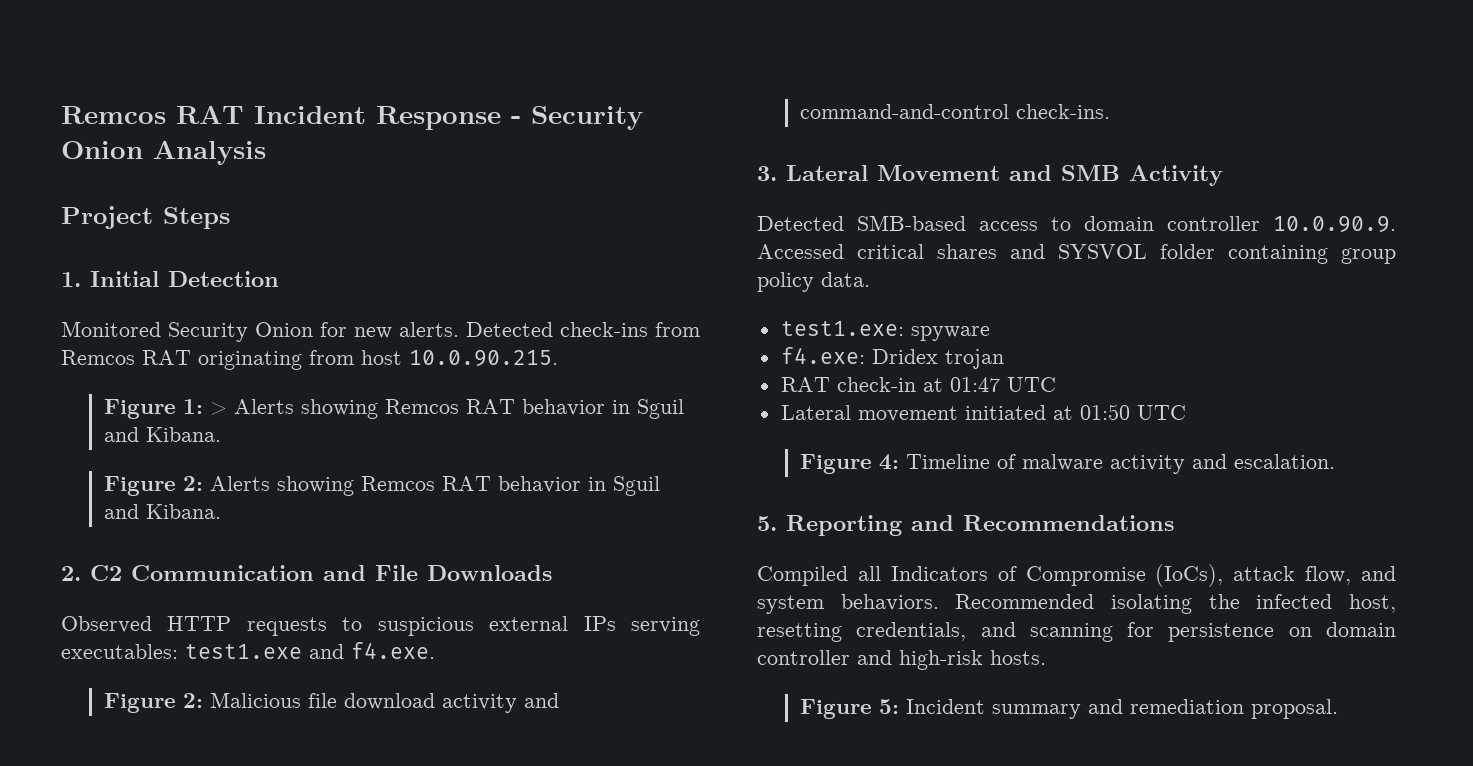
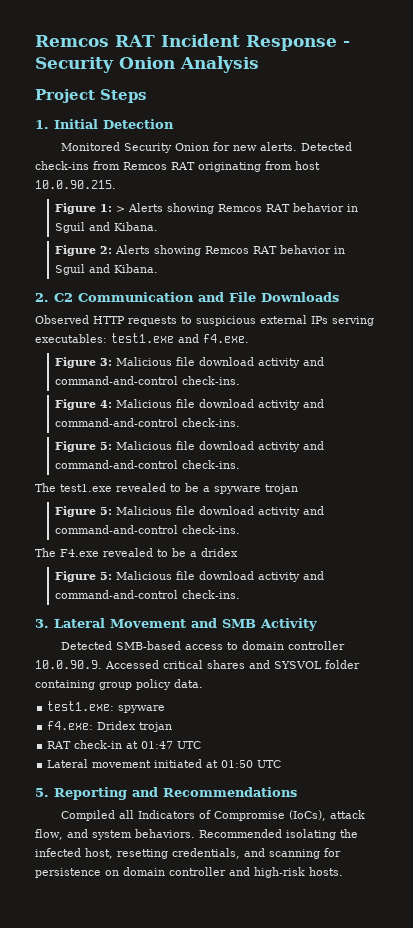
[182,693,203,708] 2: -> [100,357,325,368] [55,376,241,385] [55,399,325,410] [55,418,241,427] [55,441,325,452] [55,460,241,469] [35,483,298,494] [55,506,325,517] [55,525,241,534] [35,548,238,557] [55,571,113,582] 3: Malicious file download activity and command-and-control check-ins. // Figure 4: Malicious file download activity and command-and-control check-ins. // Figure 5: Malicious file download activity and command-and-control check-ins. // The test1.exe revealed to be a spyware trojan // Figure 5: Malicious file download activity and command-and-control check-ins. // The F4.exe revealed to be a dridex // Figure 5:
[799,454,1335,474] // Figure 4: Timeline of malware activity and escalation. -> (282, 764) none
[799,699,1338,719] // Figure 5: Incident summary and remediation proposal. -> (343, 871) none

